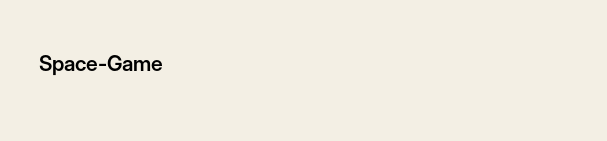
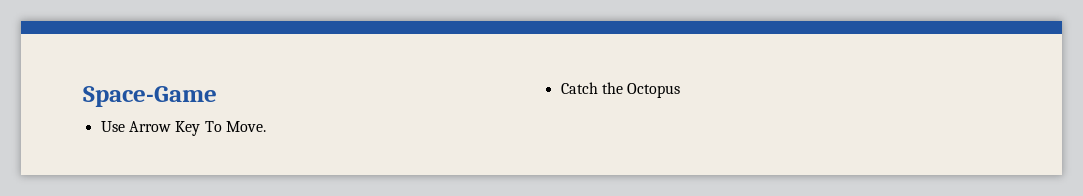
(163, 65) none -> [100,121,266,136] [560,82,681,98] // Use Arrow Key To Move. // Catch the Octopus

